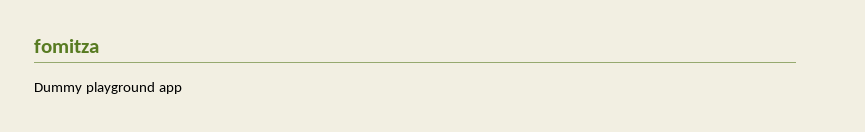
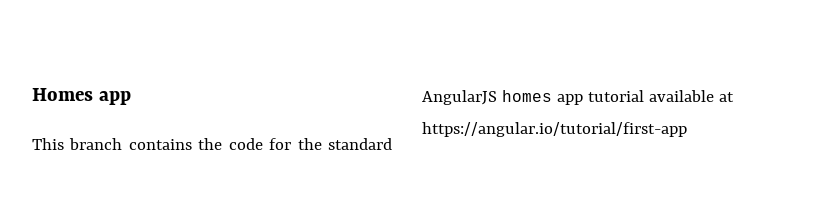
[34,39,99,53] [34,82,182,94] fomitza // Dummy playground app -> [32,88,131,105] [32,138,392,150] [422,90,734,105] [422,122,687,137] Homes app // This branch contains the code for the standard AngularJS homes app tutorial available at https://angular.io/tutorial/first-app

